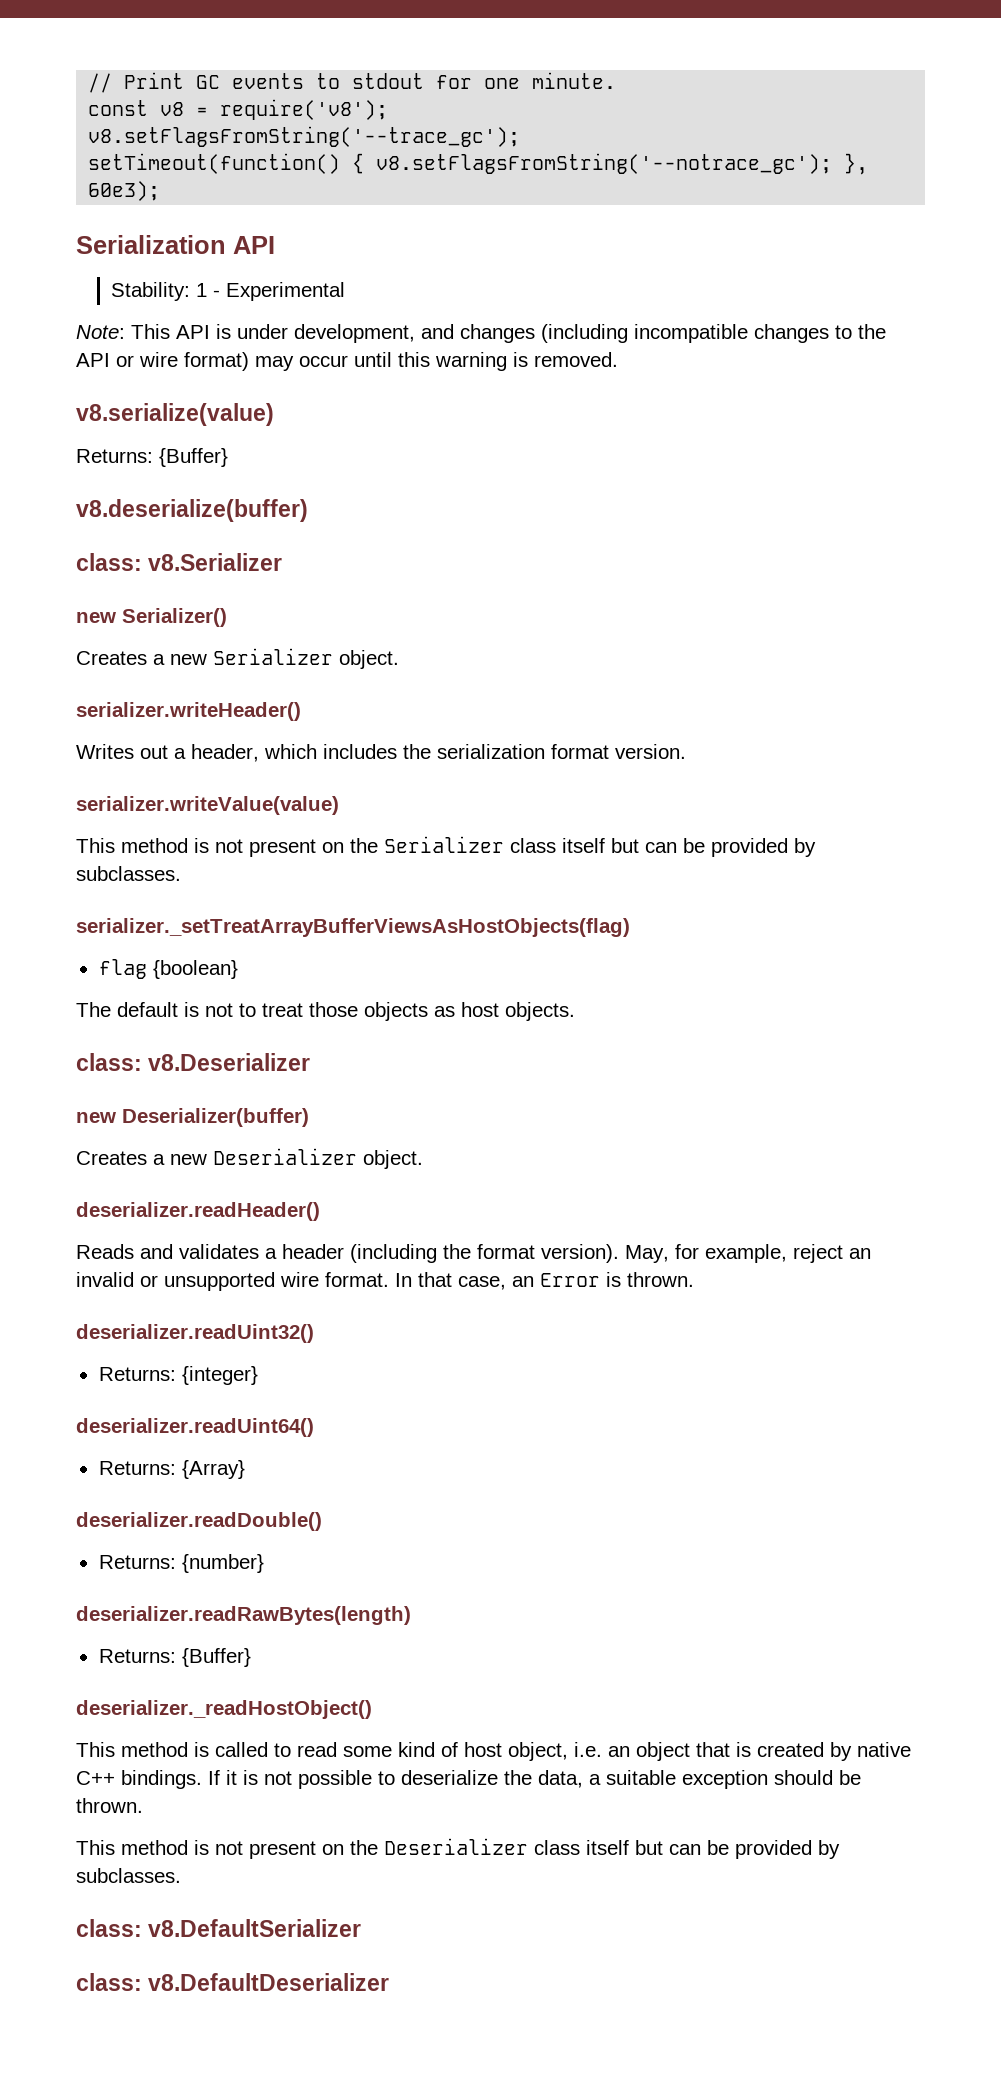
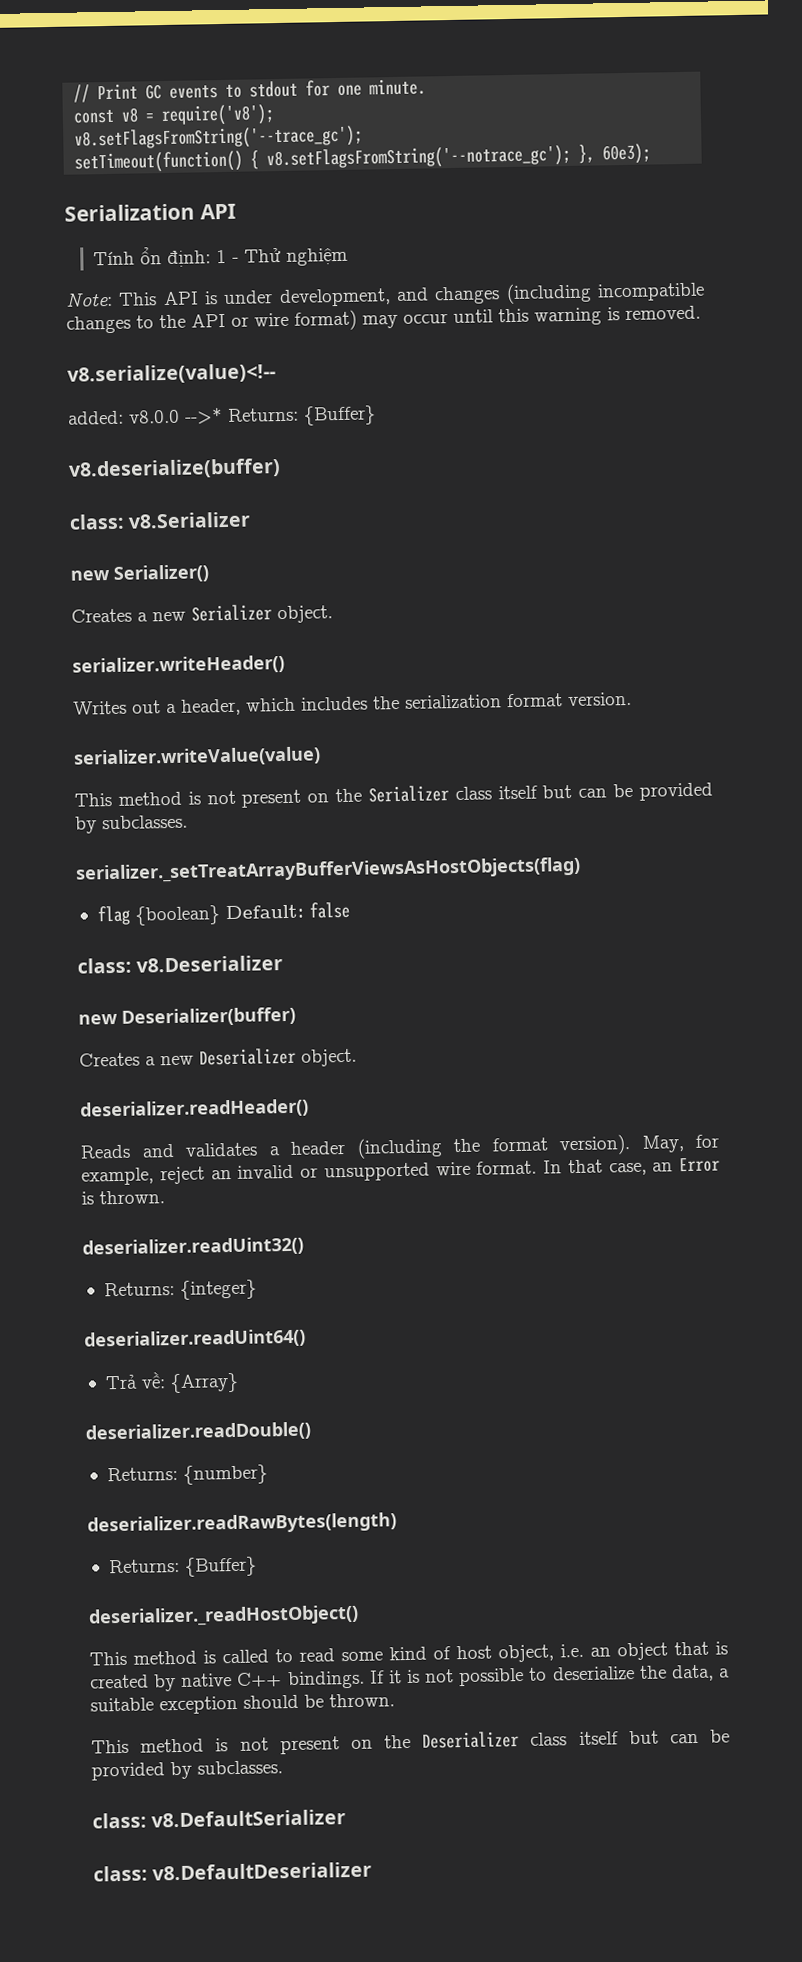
[111,282,346,301] Stability: 1 - Experimental -> [93,247,349,267] Tính ổn định: 1 - Thử nghiệm
[76,403,274,426] v8.serialize(value) // -> [67,363,276,385] [68,407,223,425] v8.serialize(value)<!-- // added: v8.0.0 -->*
[76,1002,575,1021] // The default is not to treat those objects as host objects. -> [224,901,350,920] Default: false
[98,1461,176,1475] Returns: -> [104,1371,166,1390] Trả về:

